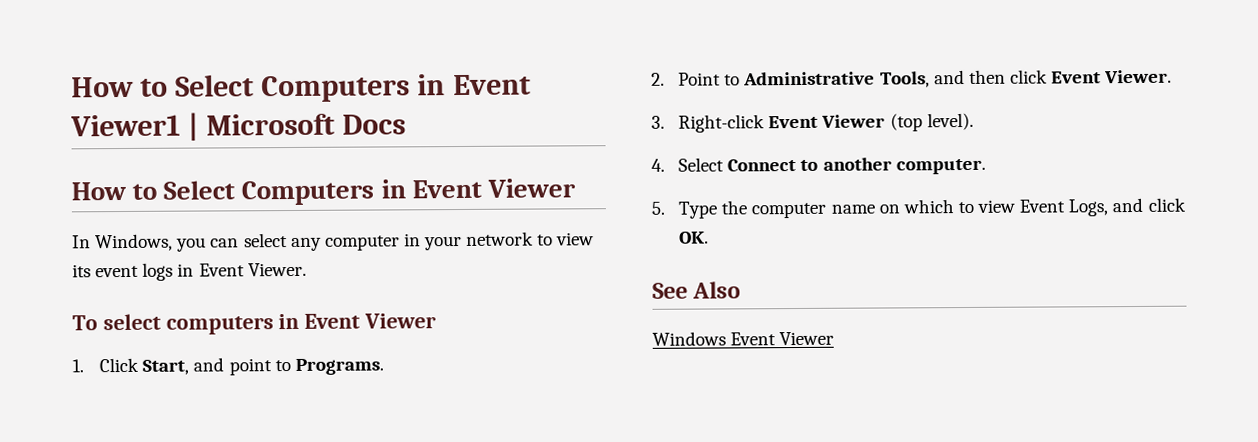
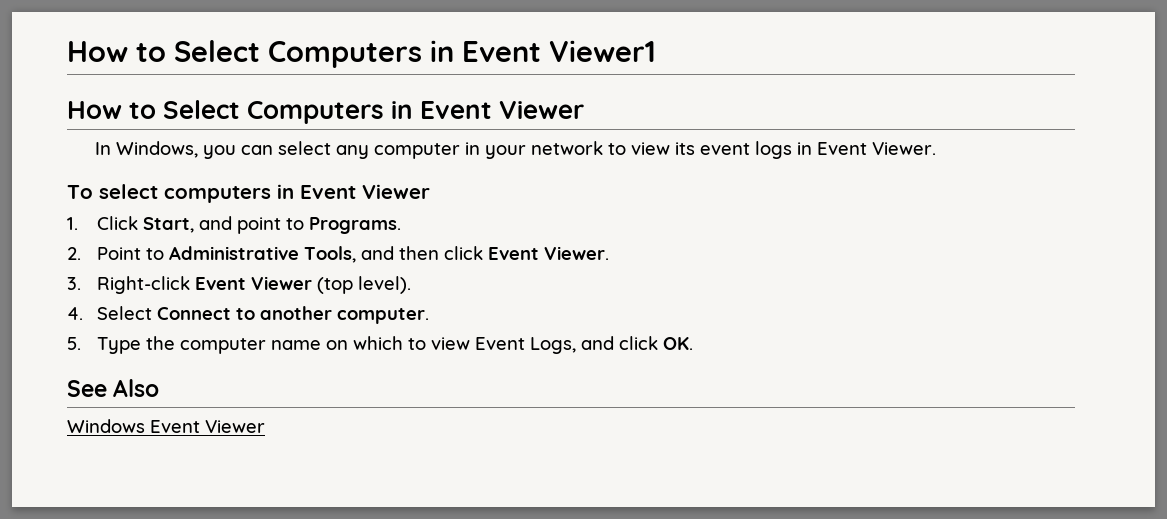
[188,112,407,141] | Microsoft Docs -> (656, 51) none

